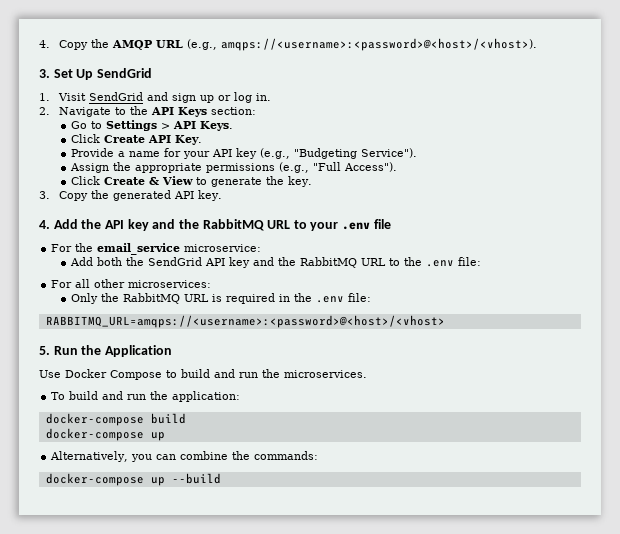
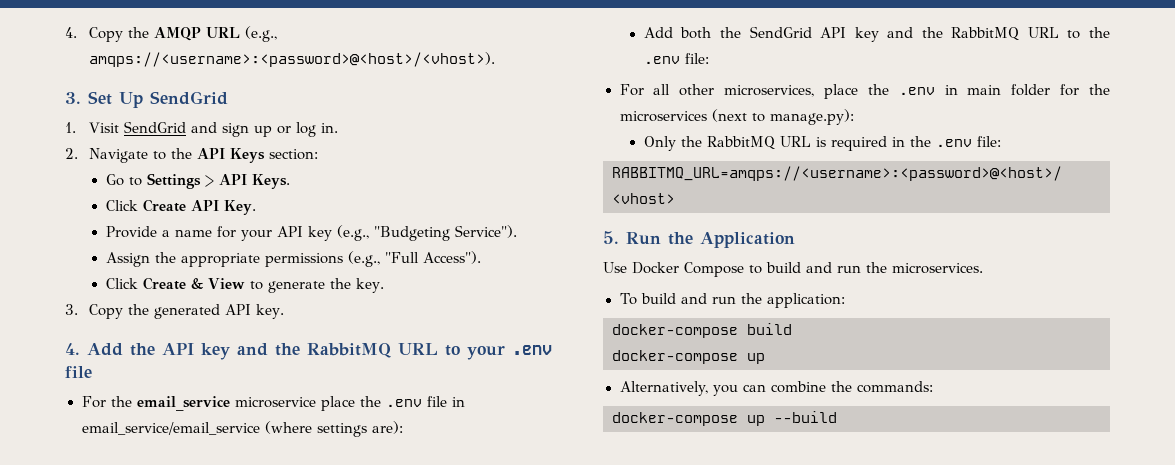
[184,244,262,252] microservice: -> [234,396,465,411] [81,421,403,437] microservice place the .env file in email_service/email_service (where settings are):
[128,280,212,288] microservices: -> [724,84,1110,99] [619,109,854,125] microservices, place the .env in main folder for the microservices (next to manage.py):

